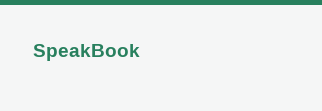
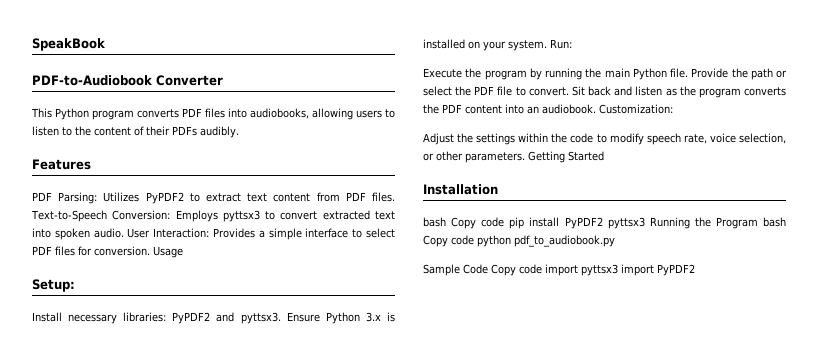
(140, 52) none -> [32,75,223,86] [31,108,395,120] [32,126,239,138] [32,159,91,170] [32,192,395,204] [31,210,395,222] [32,228,396,240] [32,246,183,258] [32,279,75,292] [32,312,395,324] [423,39,572,51] [423,68,787,80] [423,86,786,98] [423,104,673,114] [423,133,786,145] [423,151,604,163] [423,184,498,195] [423,217,786,229] [423,235,615,247] [423,264,695,276] // PDF-to-Audiobook Converter // This Python program converts PDF files into audiobooks, allowing users to listen to the content of their PDFs audibly. // Features // PDF Parsing: Utilizes PyPDF2 to extract text content from PDF files. Text-to-Speech Conversion: Employs pyttsx3 to convert extracted text into spoken audio. User Interaction: Provides a simple interface to select PDF files for conversion. Usage // Setup: // Install necessary libraries: PyPDF2 and pyttsx3. Ensure Python 3.x is installed on your system. Run: // Execute the program by running the main Python file. Provide the path or select the PDF file to convert. Sit back and listen as the program converts the PDF content into an audiobook. Customization: // Adjust the settings within the code to modify speech rate, voice selection, or other parameters. Getting Started // Installation // bash Copy code pip install PyPDF2 pyttsx3 Running the Program bash Copy code python pdf_to_audiobook.py // Sample Code Copy code import pyttsx3 import PyPDF2

